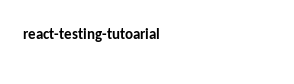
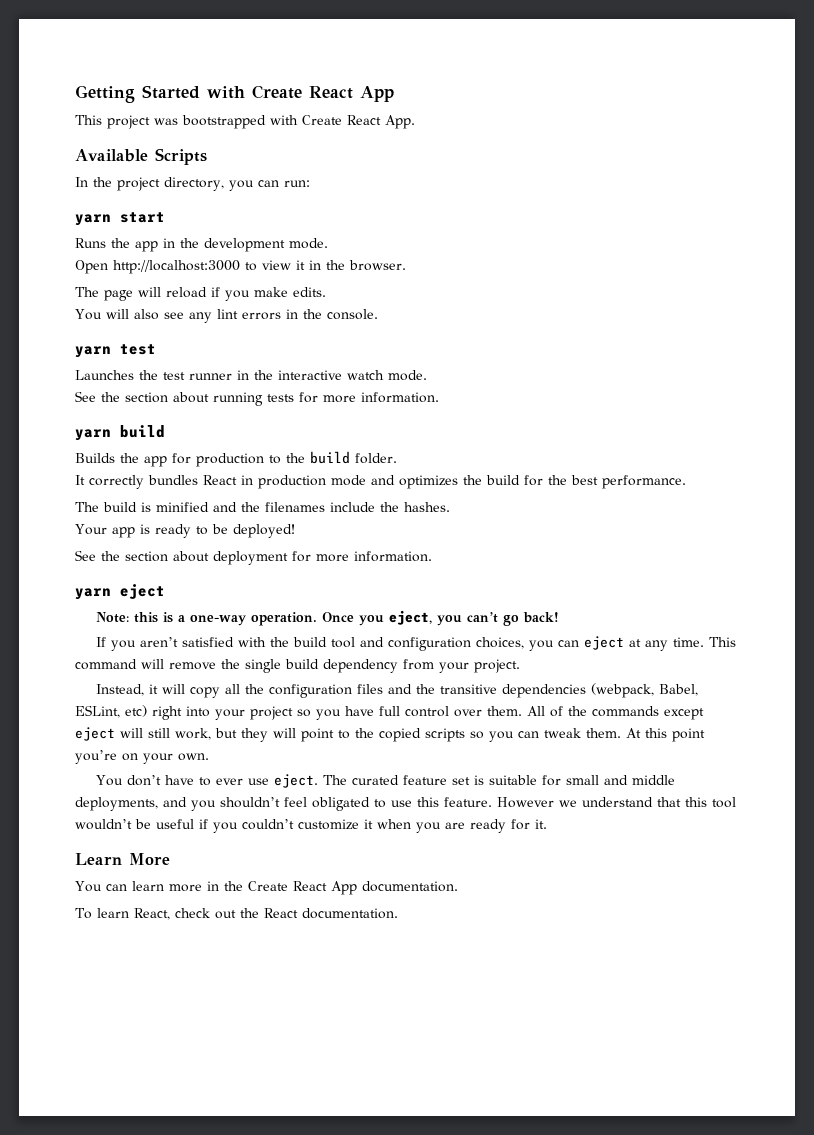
[23,28,160,42] react-testing-tutoarial -> [75,85,394,103] [75,115,415,129] [75,148,207,165] [75,177,310,191] [75,212,165,226] [75,238,328,252] [75,260,406,274] [75,287,326,301] [75,309,378,323] [75,344,156,358] [75,370,427,381] [75,391,439,406] [75,425,165,441] [75,451,397,467] [75,475,686,489] [75,502,450,512] [75,524,295,538] [75,550,432,565] [75,584,165,600] [95,610,559,626] [95,636,736,651] [75,659,520,673] [95,683,698,698] [75,705,704,720] [75,727,705,742] [75,750,209,764] [95,774,675,788] [75,797,736,811] [75,819,547,833] [75,853,170,865] [75,881,458,895] [75,908,398,920] Getting Started with Create React App // This project was bootstrapped with Create React App. // Available Scripts // In the project directory, you can run: // yarn start // Runs the app in the development mode. // Open http://localhost:3000 to view it in the browser. // The page will reload if you make edits. // You will also see any lint errors in the console. // yarn test // Launches the test runner in the interactive watch mode. // See the section about running tests for more information. // yarn build // Builds the app for production to the build folder. // It correctly bundles React in production mode and optimizes the build for the best performance. // The build is minified and the filenames include the hashes. // Your app is ready to be deployed! // See the section about deployment for more information. // yarn eject // Note: this is a one-way operation. Once you eject, you can’t go back! // If you aren’t satisfied with the build tool and configuration choices, you can eject at any time. This command will remove the single build dependency from your project. // Instead, it will copy all the configuration files and the transitive dependencies (webpack, Babel, ESLint, etc) right into your project so you have full control over them. All of the commands except eject will still work, but they will point to the copied scripts so you can tweak them. At this point you’re on your own. // You don’t have to ever use eject. The curated feature set is suitable for small and middle deployments, and you shouldn’t feel obligated to use this feature. However we understand that this tool wouldn’t be useful if you couldn’t customize it when you are ready for it. // Learn More // You can learn more in the Create React App documentation. // To learn React, check out the React documentation.

